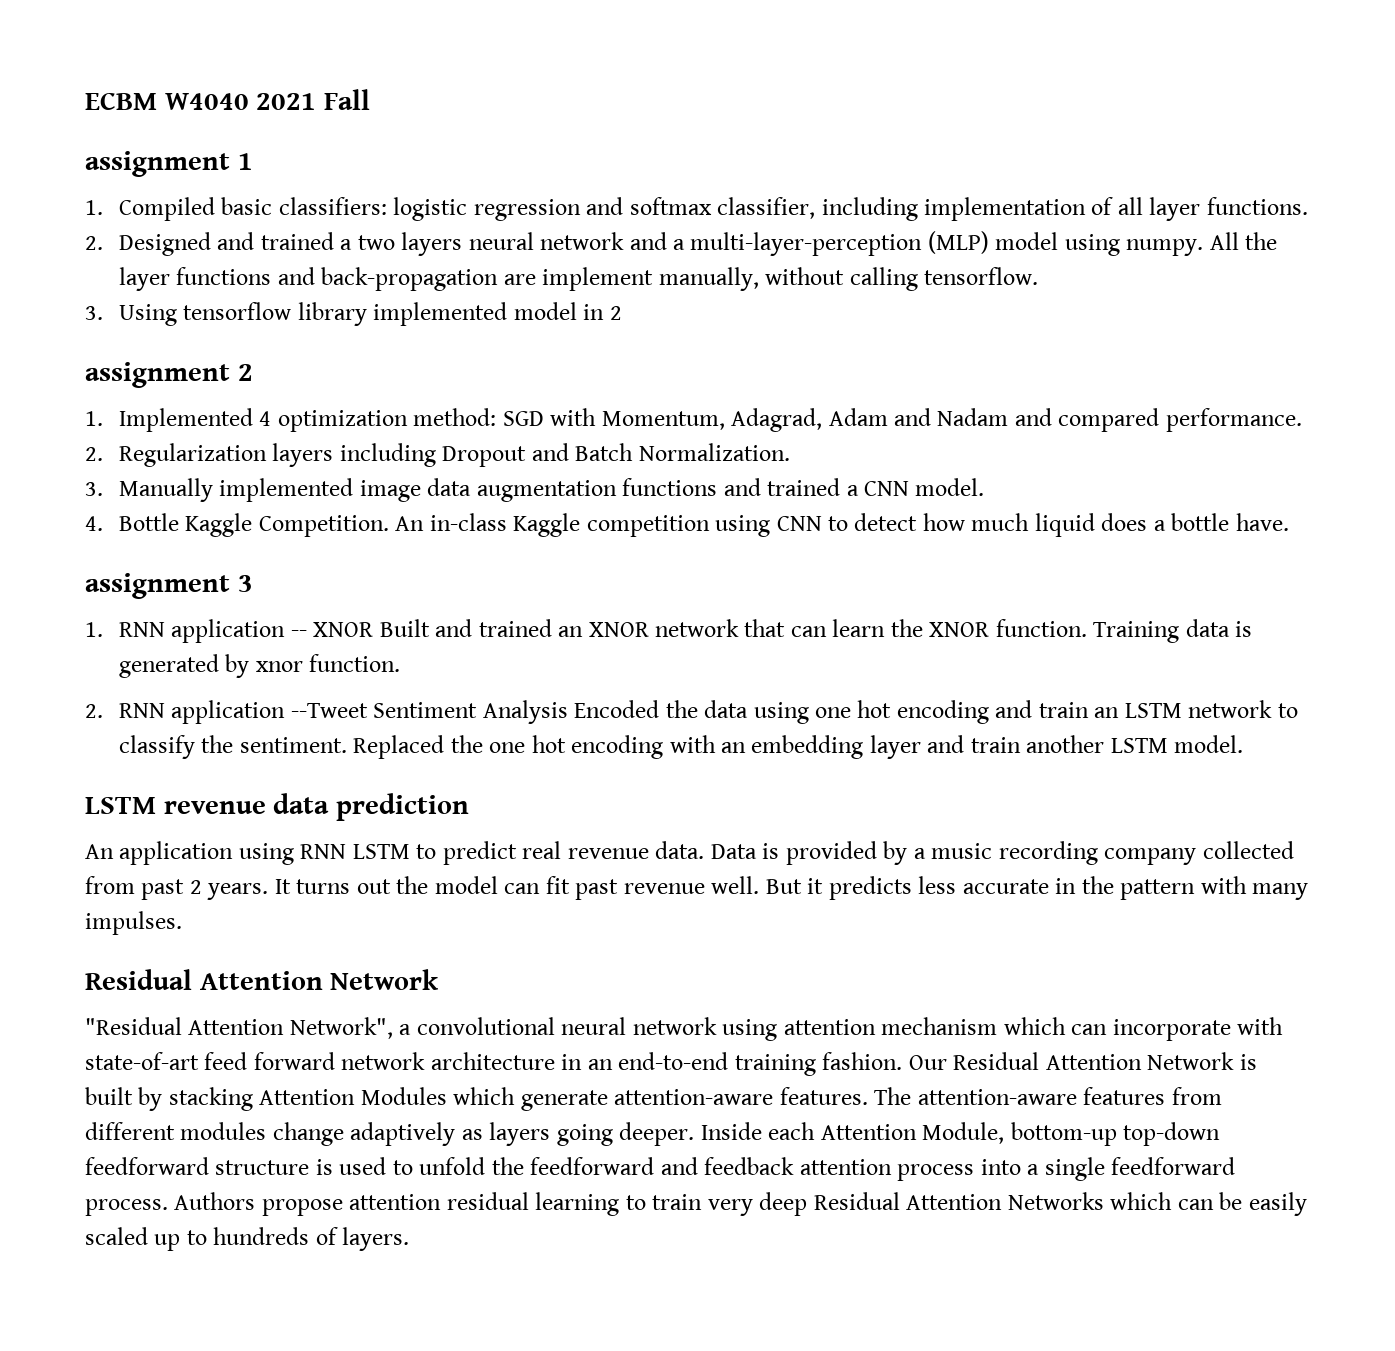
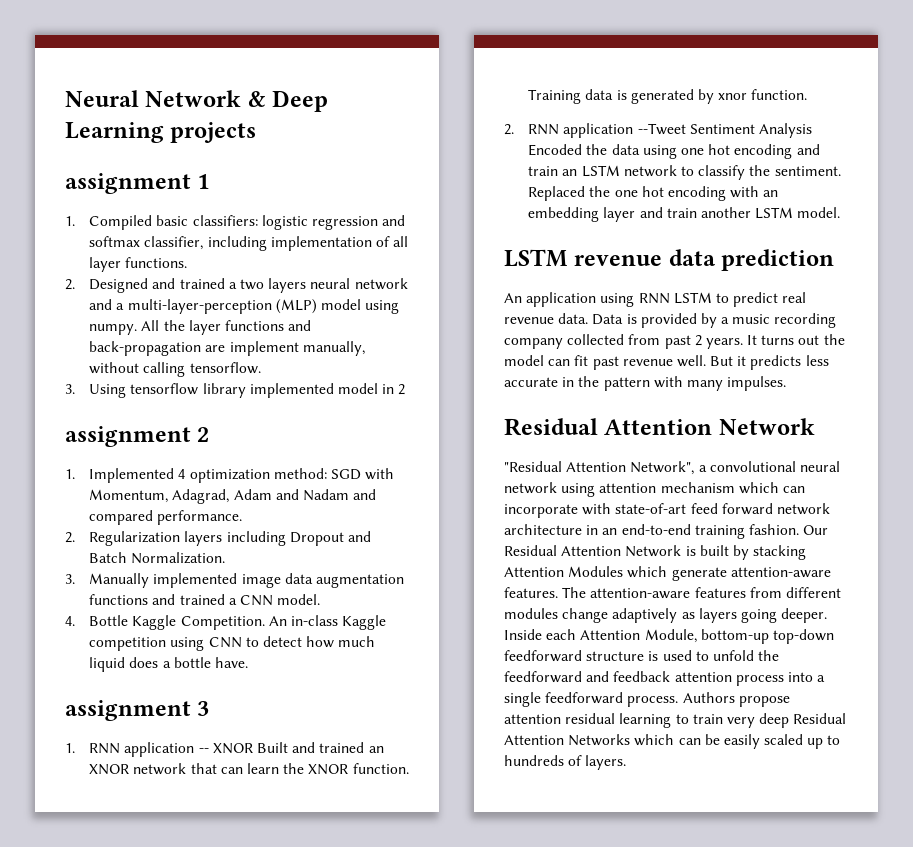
[85,89,370,110] ECBM W4040 2021 Fall -> [65,90,329,112] [65,122,257,143] Neural Network & Deep Learning projects

